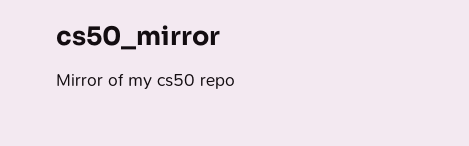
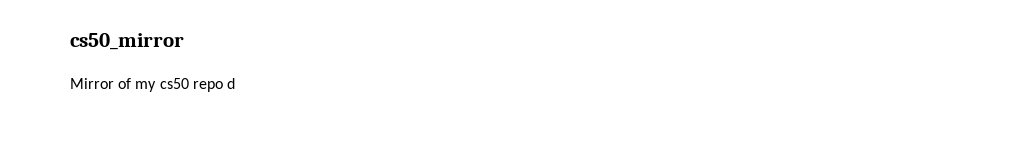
(235, 82) none -> [226,78,235,89] d

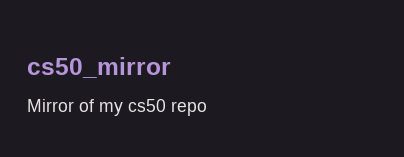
[226,78,235,89] d -> (207, 108) none

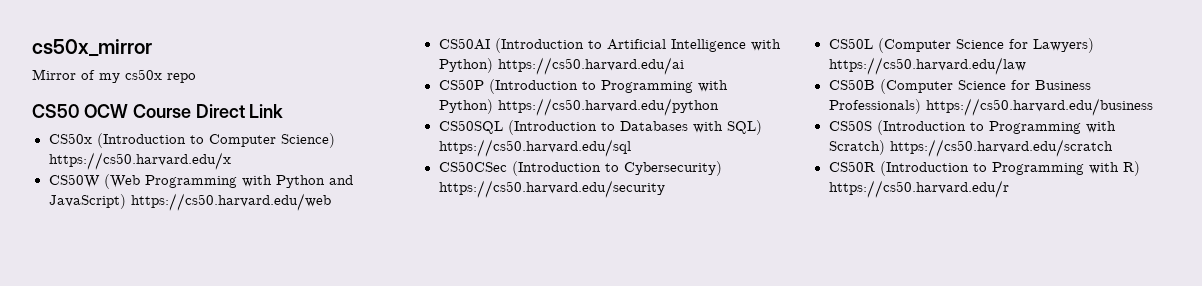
[27,57,171,78] cs50_mirror -> [32,39,152,57] cs50x_mirror
[128,99,166,112] cs50 -> [125,69,162,80] cs50x
(207, 108) none -> [32,104,284,118] [48,133,335,148] [48,152,231,170] [48,174,353,189] [48,193,331,211] [438,38,781,53] [438,57,684,75] [438,79,728,94] [438,98,719,116] [438,120,762,135] [438,139,631,157] [438,161,722,176] [438,180,665,198] [828,38,1094,53] [828,57,1026,75] [828,79,1091,94] [828,98,1153,116] [828,120,1116,135] [828,139,1113,157] [828,161,1140,176] [828,180,1009,198] // CS50 OCW Course Direct Link // CS50x (Introduction to Computer Science) https://cs50.harvard.edu/x // CS50W (Web Programming with Python and JavaScript) https://cs50.harvard.edu/web // CS50AI (Introduction to Artificial Intelligence with Python) https://cs50.harvard.edu/ai // CS50P (Introduction to Programming with Python) https://cs50.harvard.edu/python // CS50SQL (Introduction to Databases with SQL) https://cs50.harvard.edu/sql // CS50CSec (Introduction to Cybersecurity) https://cs50.harvard.edu/security // CS50L (Computer Science for Lawyers) https://cs50.harvard.edu/law // CS50B (Computer Science for Business Professionals) https://cs50.harvard.edu/business // CS50S (Introduction to Programming with Scratch) https://cs50.harvard.edu/scratch // CS50R (Introduction to Programming with R) https://cs50.harvard.edu/r

